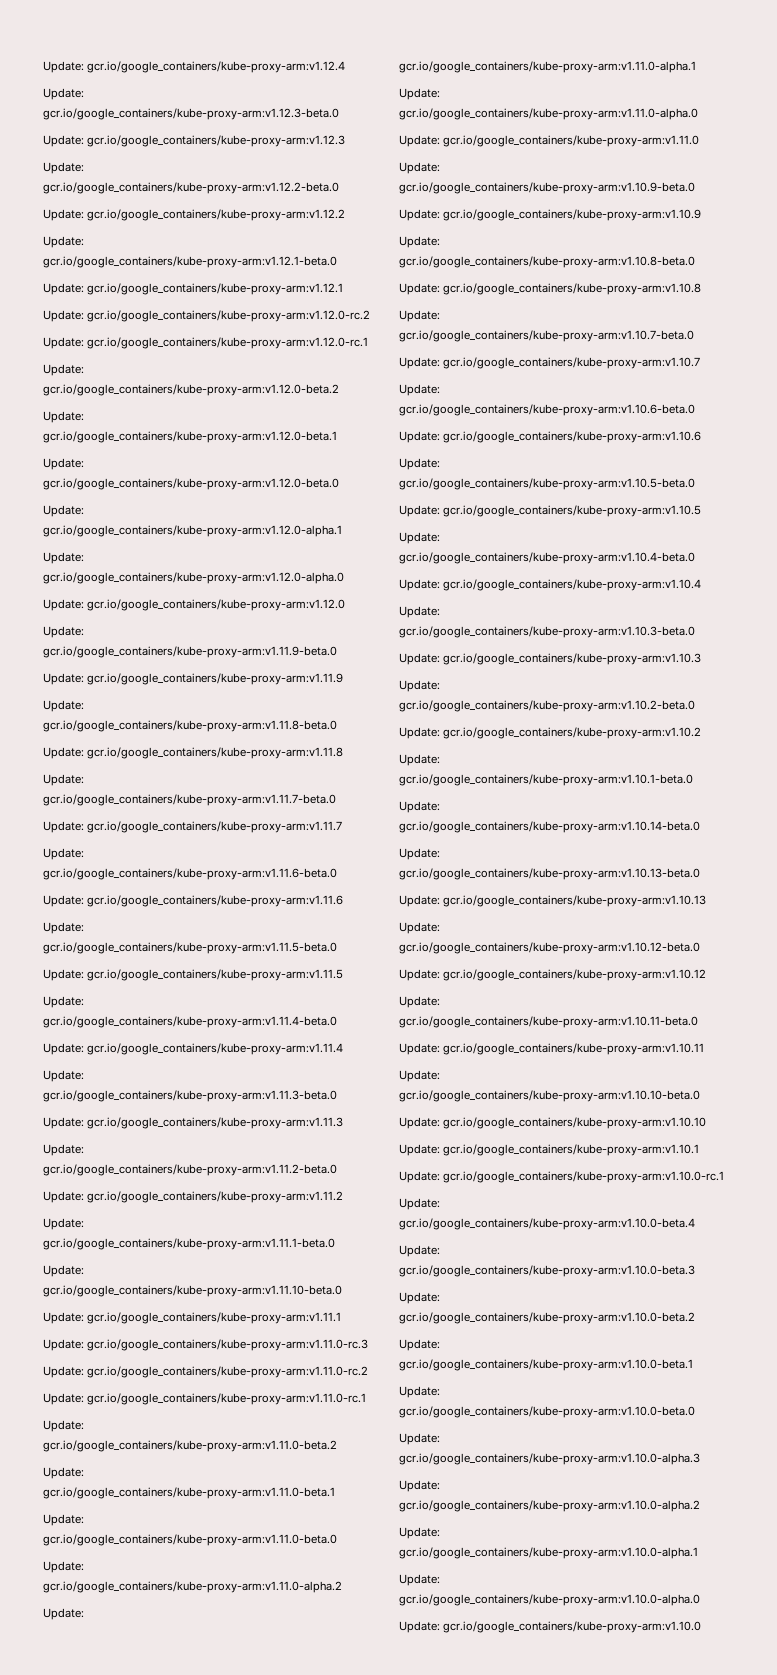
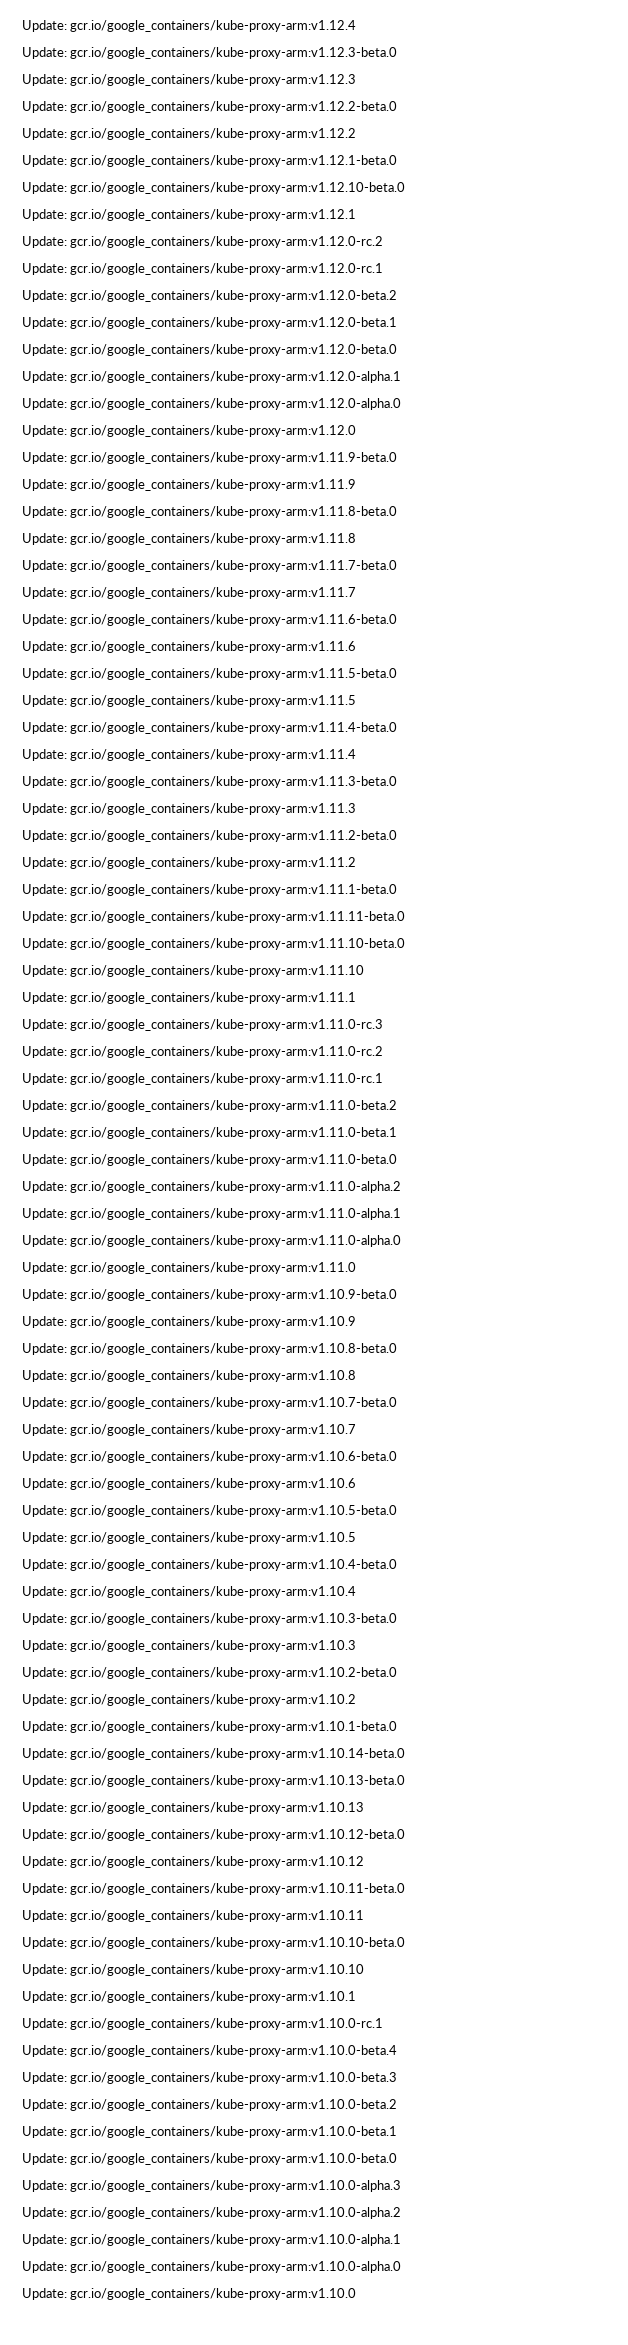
(337, 262) none -> [22,182,406,194] // Update: gcr.io/google_containers/kube-proxy-arm:v1.12.10-beta.0
(335, 1244) none -> [22,911,406,923] // Update: gcr.io/google_containers/kube-proxy-arm:v1.11.11-beta.0
(342, 1291) none -> [22,965,365,977] // Update: gcr.io/google_containers/kube-proxy-arm:v1.11.10

